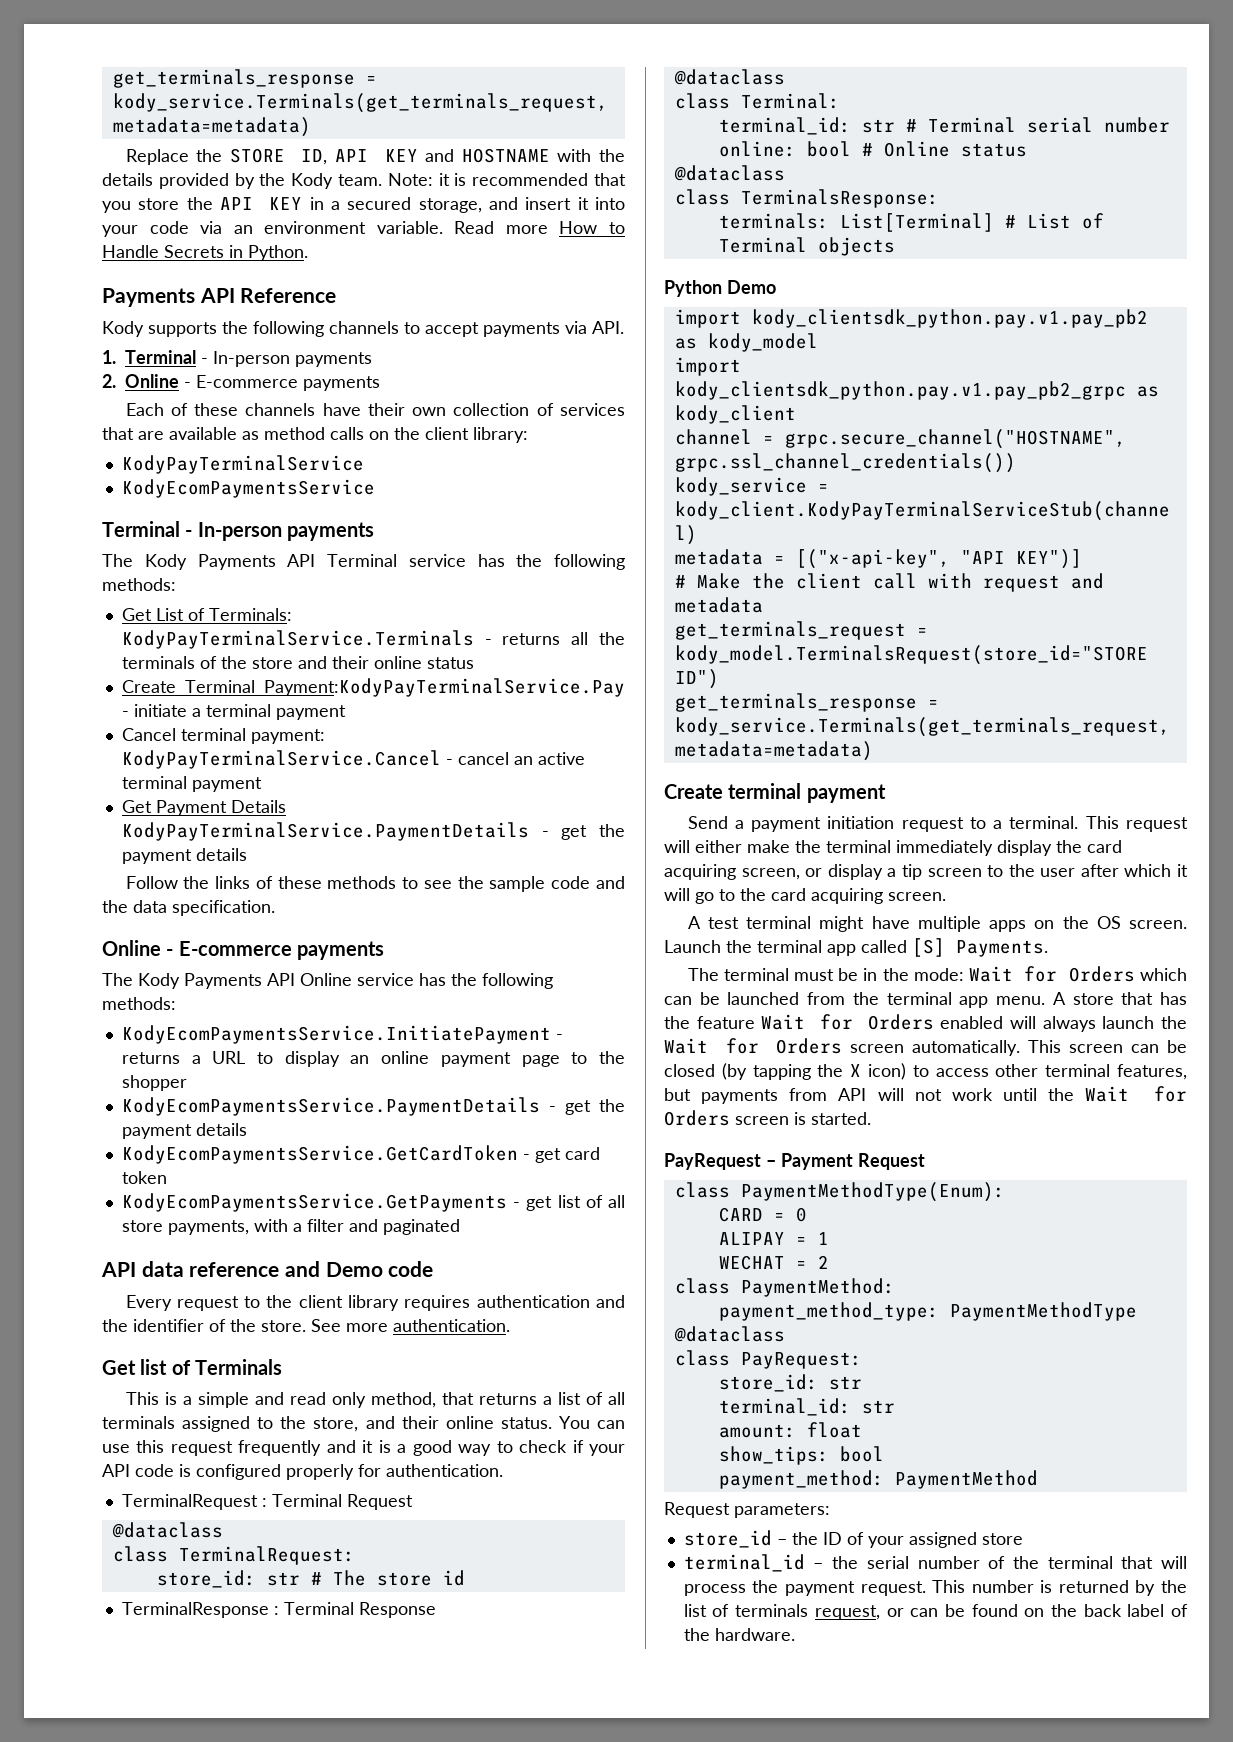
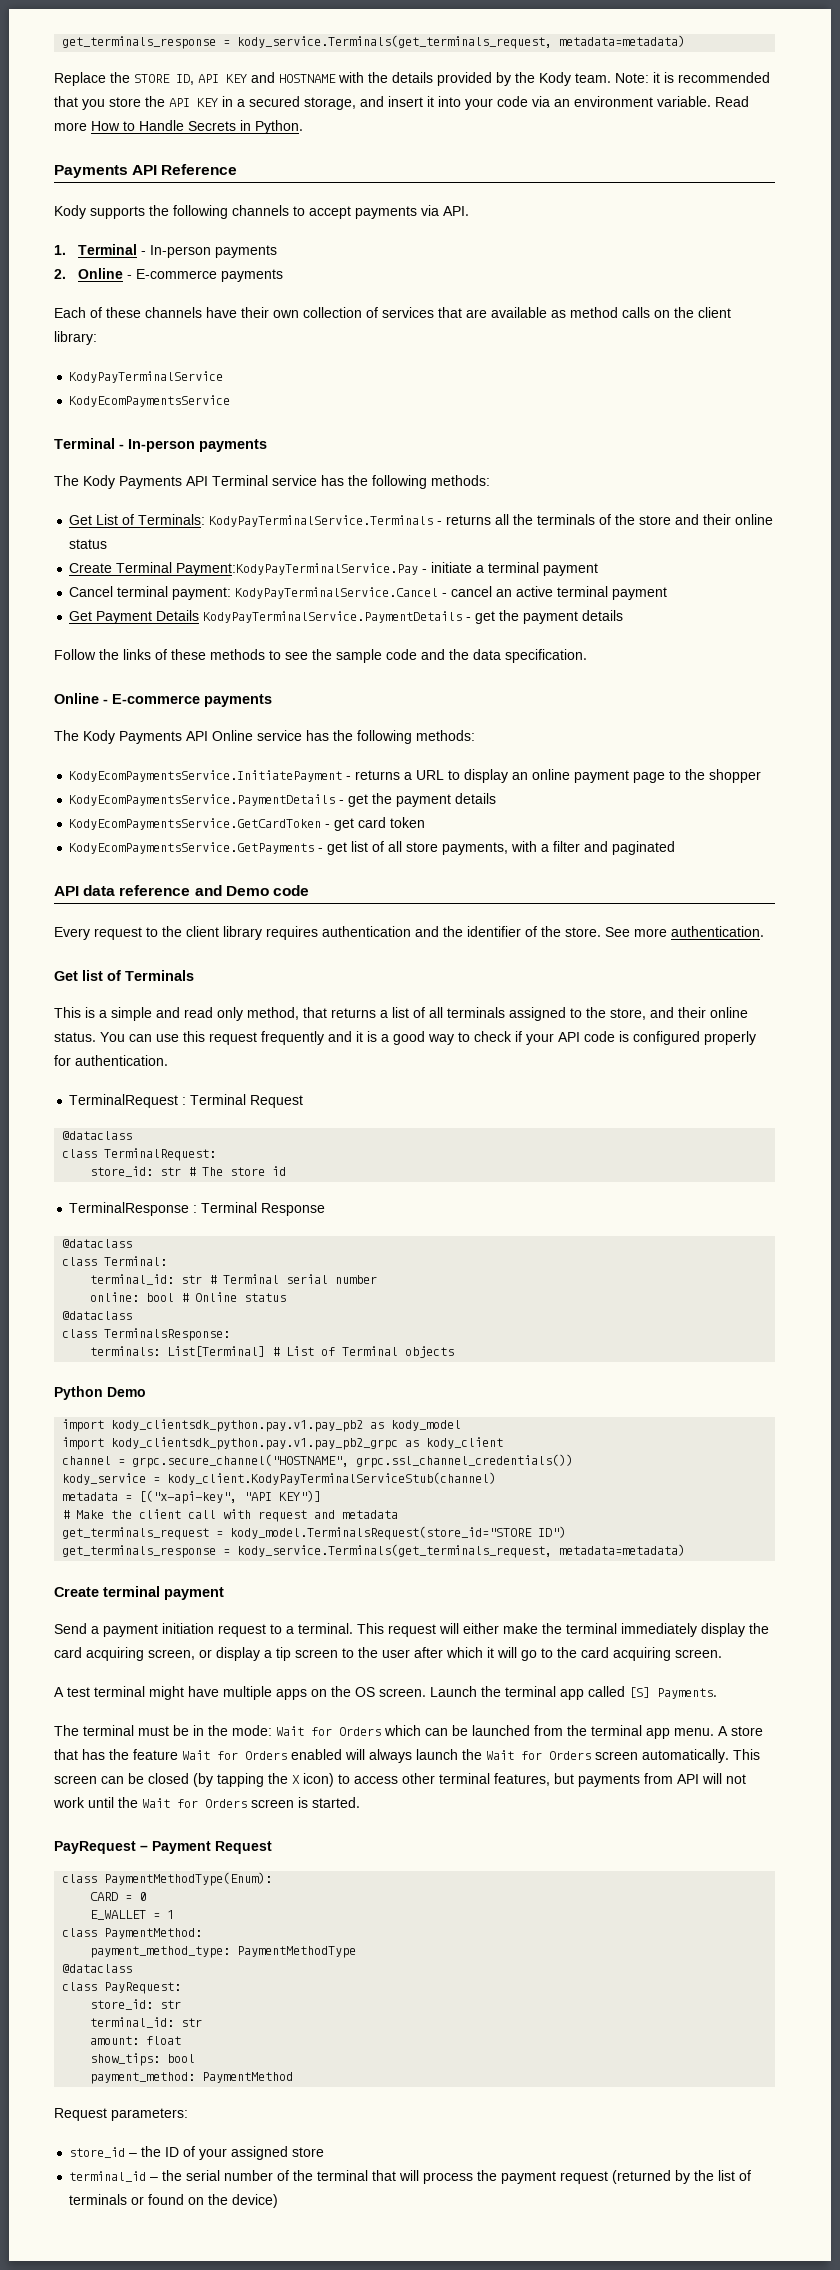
[718,1232,785,1245] ALIPAY -> [90,1910,147,1920] E_WALLET
[718,1255,829,1270] // WECHAT = 2 -> (175, 1914) none
[860,1580,1129,1596] request. This number is returned -> [560,2170,672,2184] request (returned
[814,1604,1188,1620] [683,1628,795,1641] request, or can be found on the back label of the hardware. -> [131,2194,279,2208] or found on the device)

